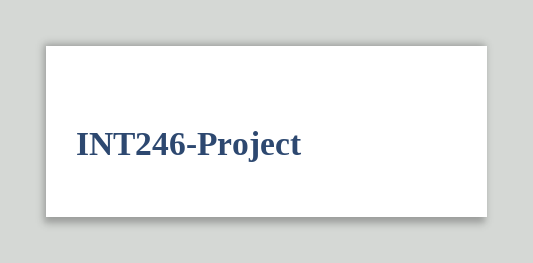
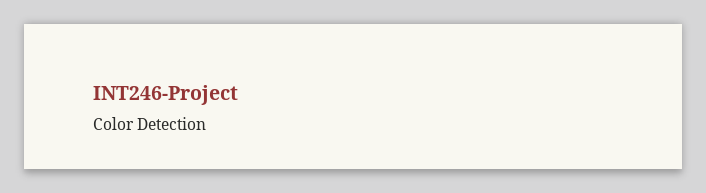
(302, 146) none -> [93,117,207,130] // Color Detection

